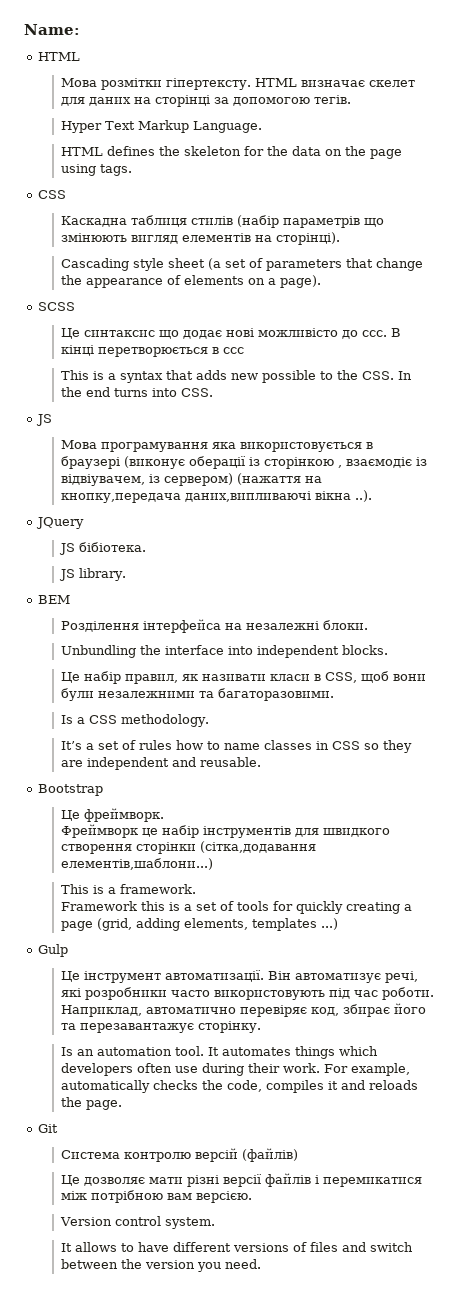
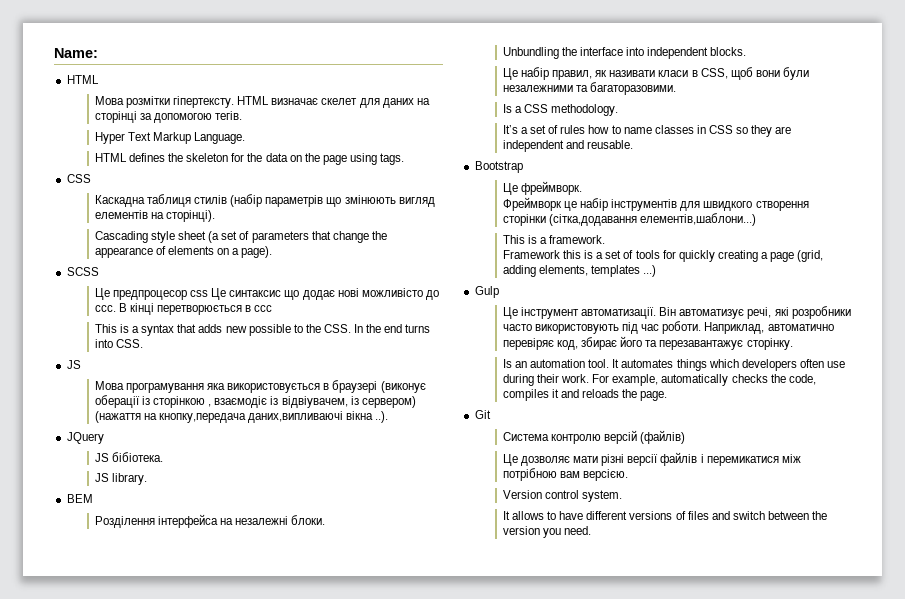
(81, 333) none -> [113,288,227,300] предпроцесор css Це

